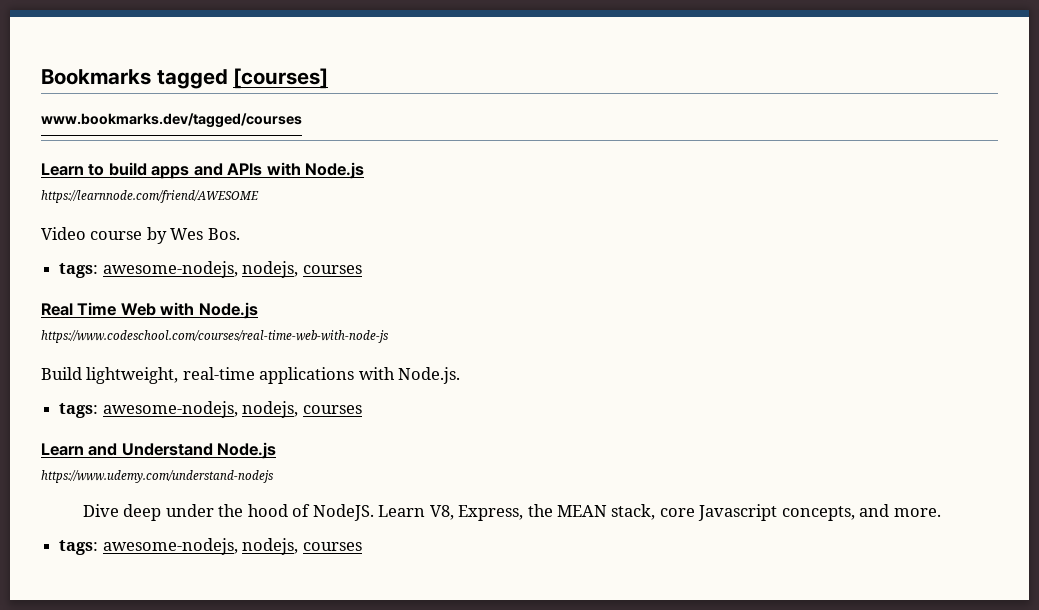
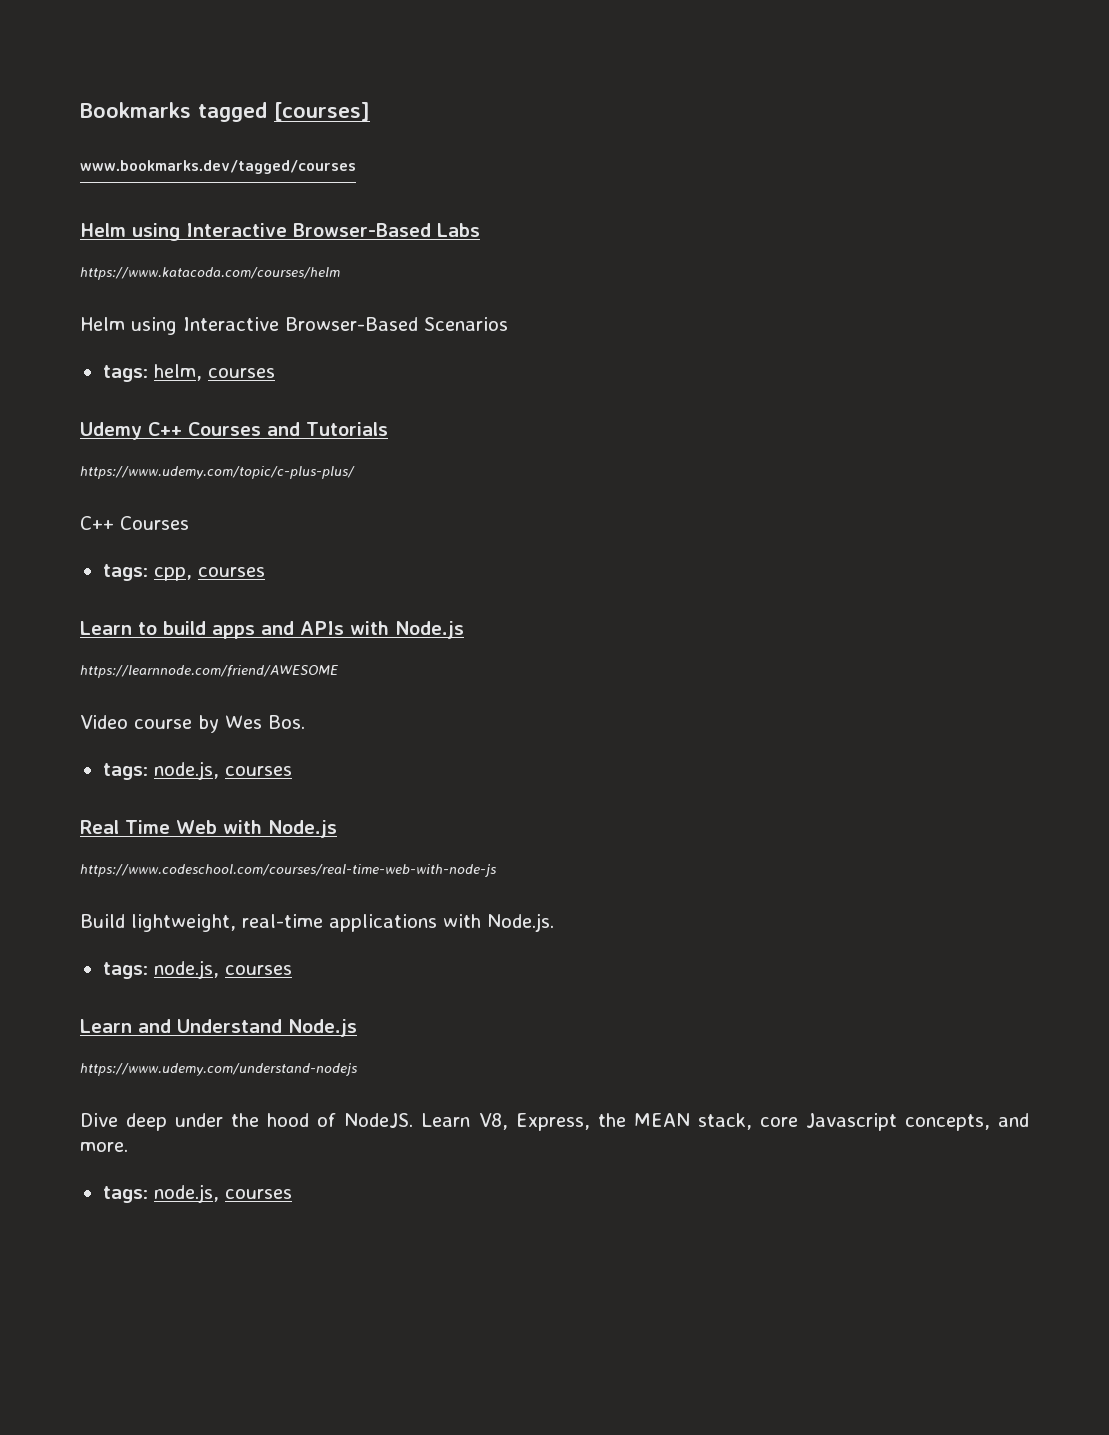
(302, 120) none -> [80,223,480,241] [80,267,340,280] [80,317,508,335] [102,364,275,382] [80,422,388,440] [80,466,355,479] [80,516,189,530] [102,564,265,581] // Helm using Interactive Browser-Based Labs // https://www.katacoda.com/courses/helm // Helm using Interactive Browser-Based Scenarios // tags: helm, courses // Udemy C++ Courses and Tutorials // https://www.udemy.com/topic/c-plus-plus/ // C++ Courses // tags: cpp, courses
[102,261,299,278] awesome-nodejs, nodejs, -> [153,761,219,780] node.js,
[102,401,299,418] awesome-nodejs, nodejs, -> [153,960,219,979] node.js,
[102,538,299,555] awesome-nodejs, nodejs, -> [153,1184,219,1203] node.js,

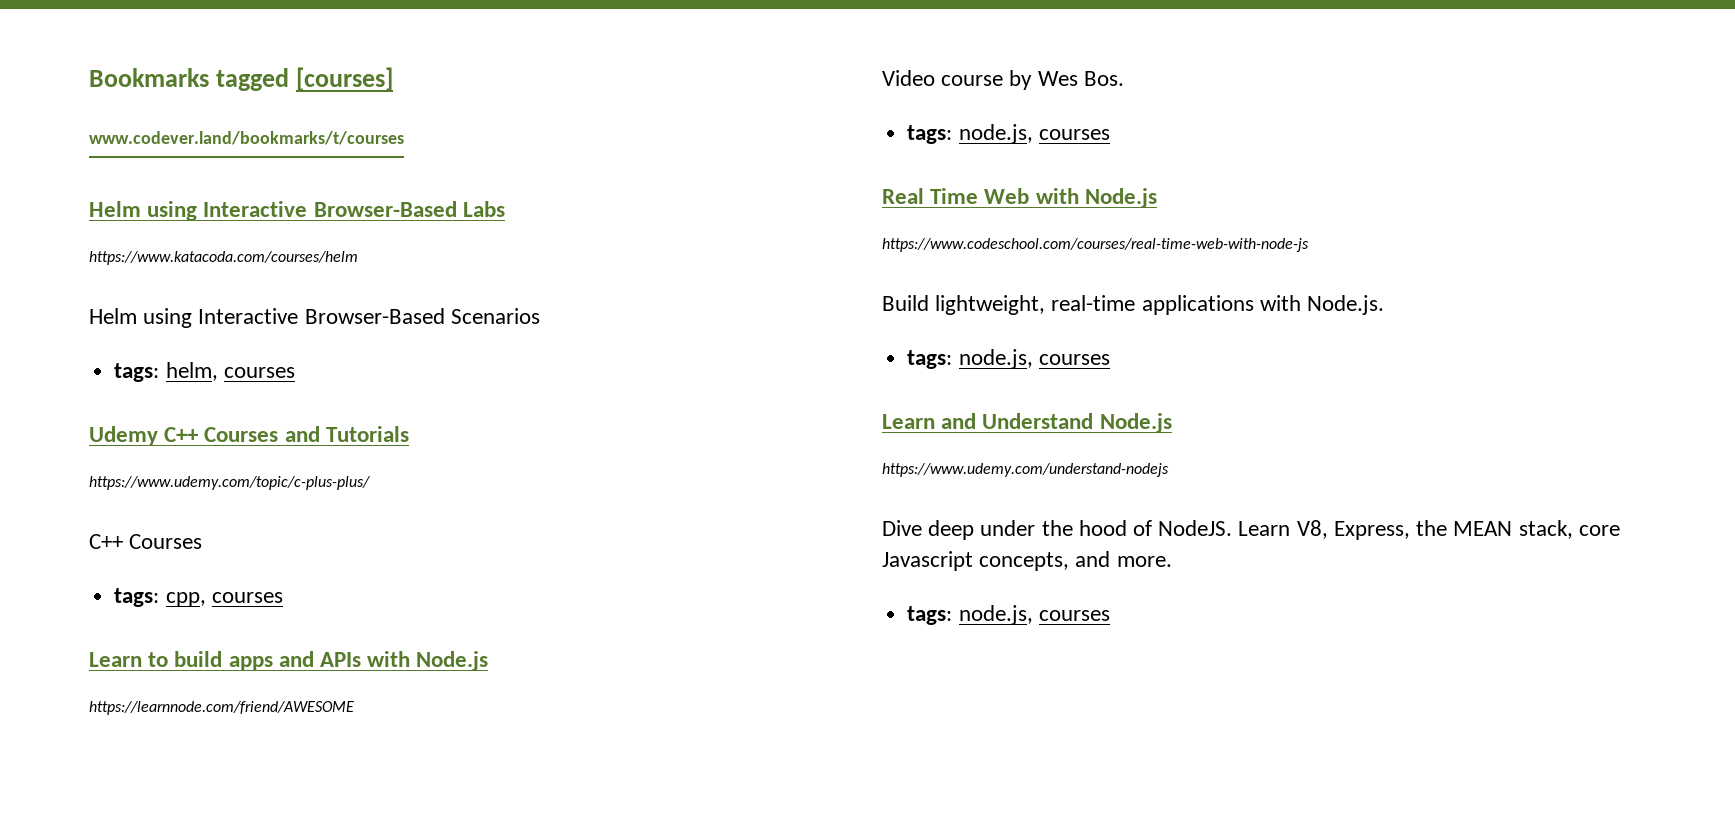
[80,160,356,174] www.bookmarks.dev/tagged/courses -> [89,131,404,145] www.codever.land/bookmarks/t/courses

